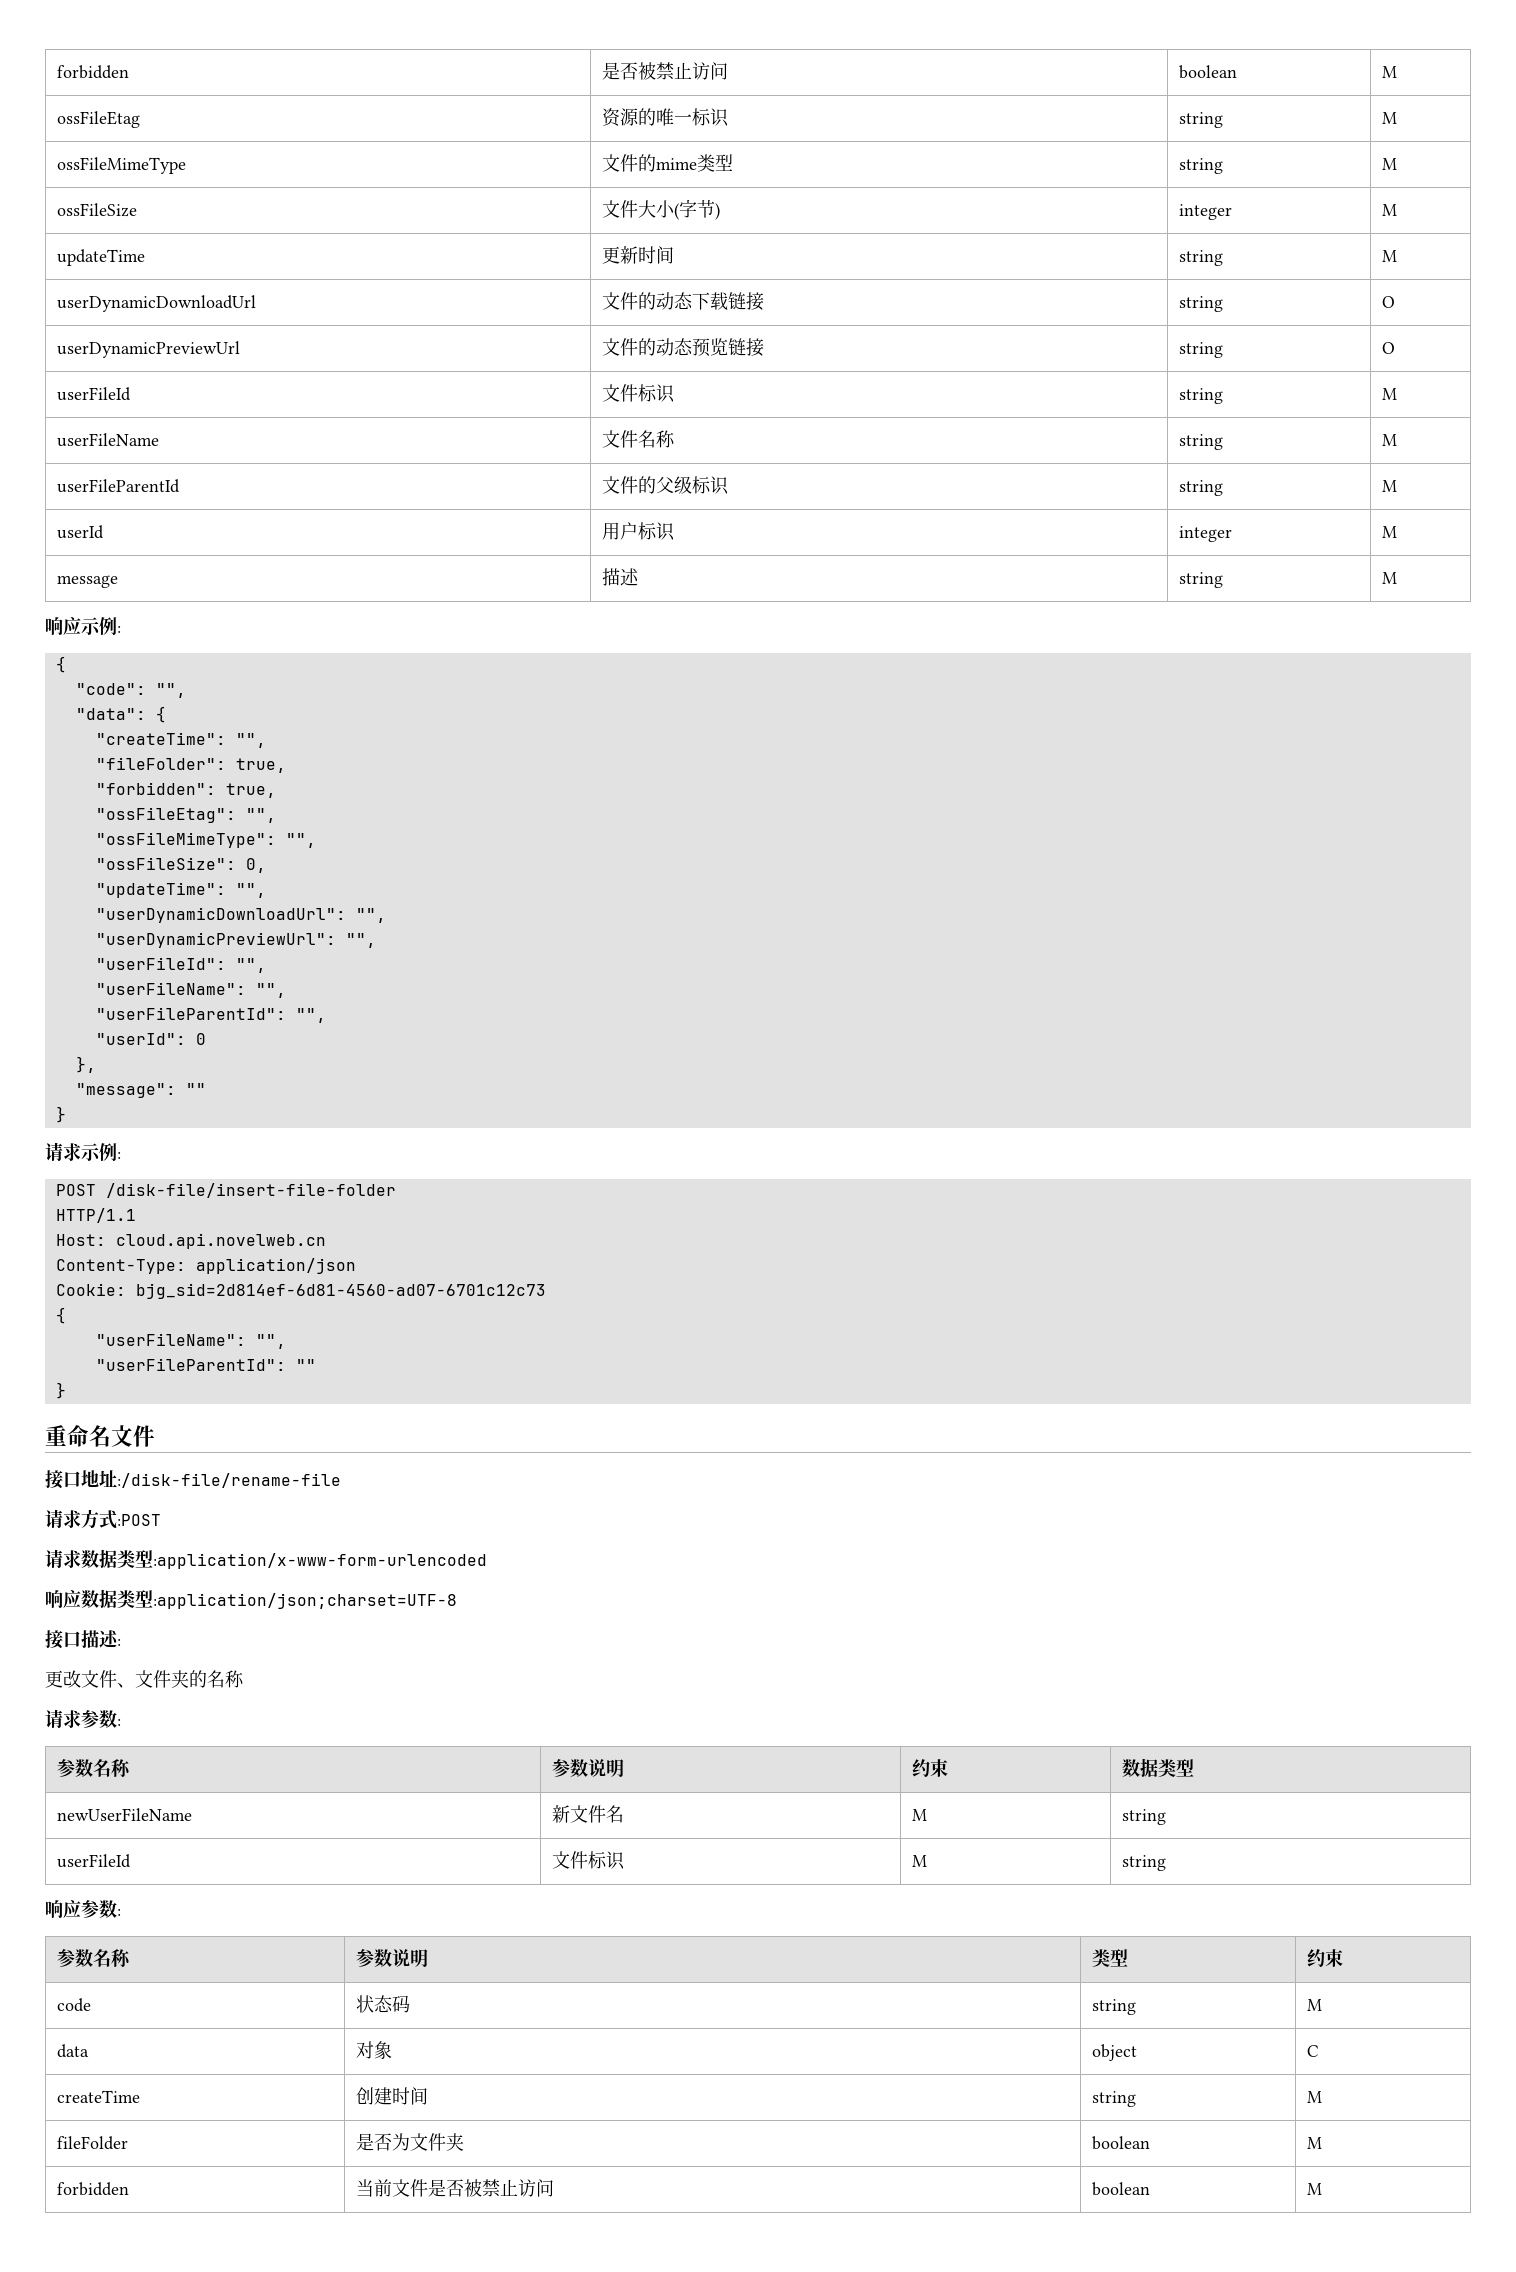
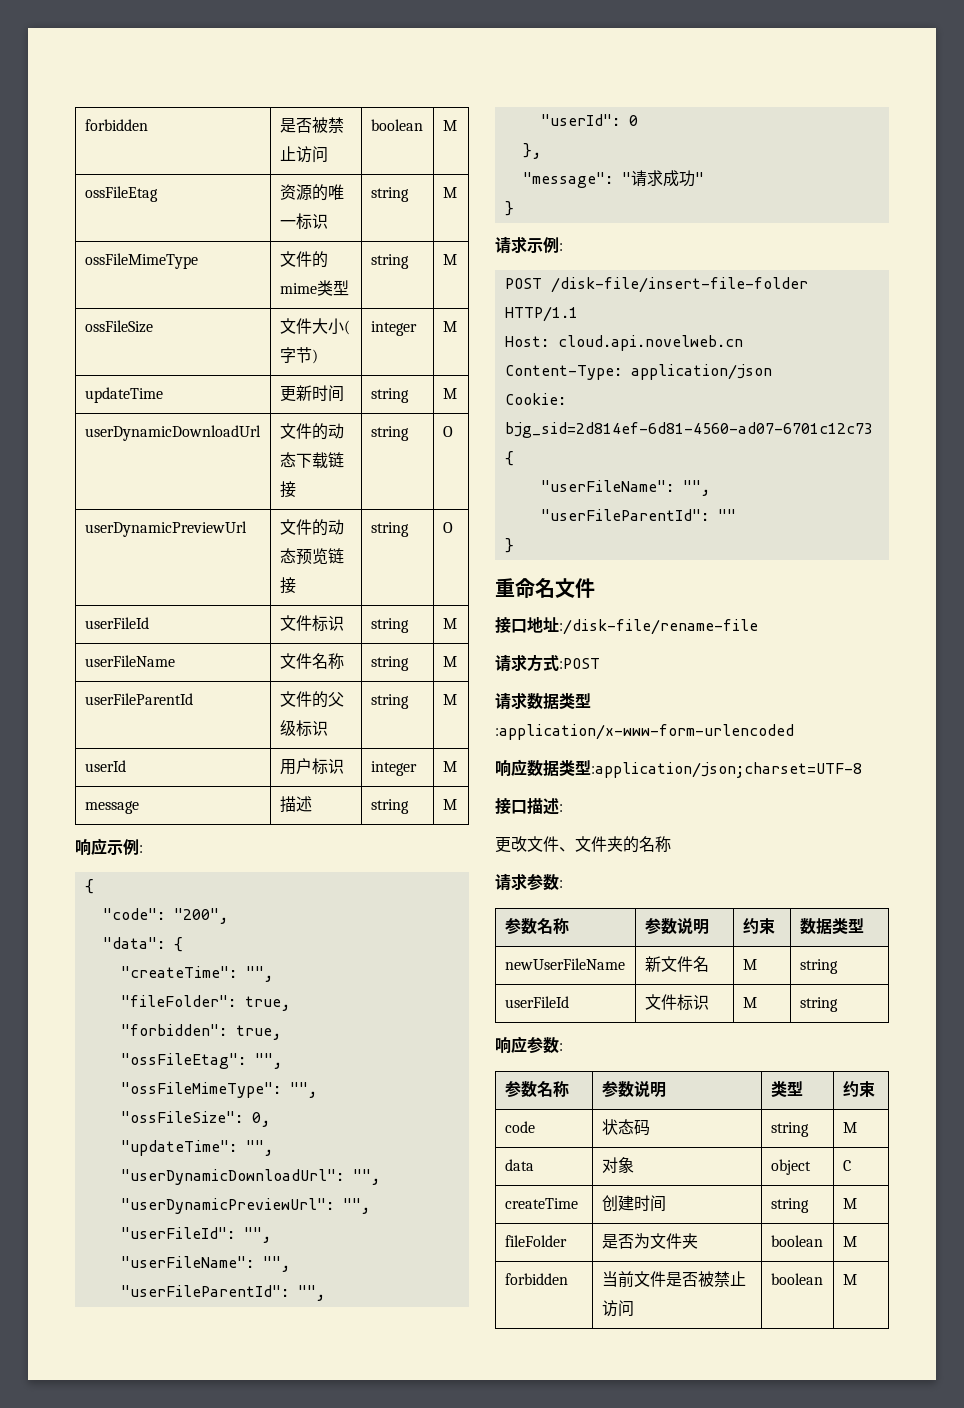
[155,683,186,698] "", -> [173,908,228,924] "200",
[185,1083,206,1095] "" -> [621,170,704,187] "请求成功"

